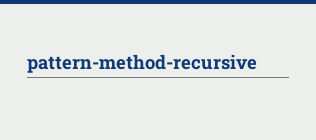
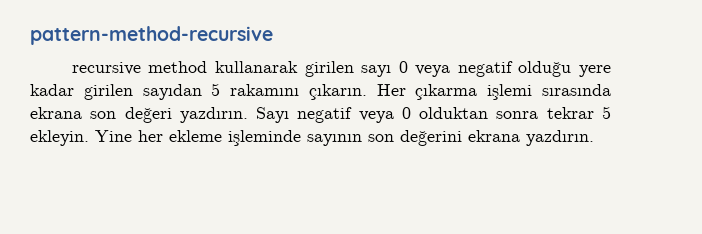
(257, 63) none -> [71,61,612,77] [30,83,611,100] [30,106,611,123] [30,130,594,146] // recursive method kullanarak girilen sayı 0 veya negatif olduğu yere kadar girilen sayıdan 5 rakamını çıkarın. Her çıkarma işlemi sırasında ekrana son değeri yazdırın. Sayı negatif veya 0 olduktan sonra tekrar 5 ekleyin. Yine her ekleme işleminde sayının son değerini ekrana yazdırın.

